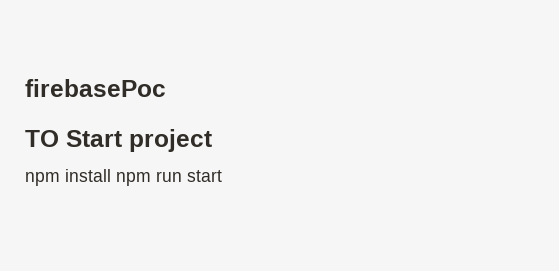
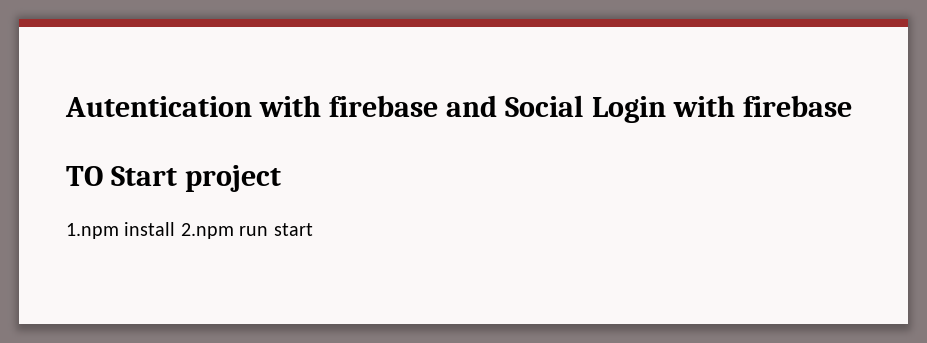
[25,79,166,97] firebasePoc -> [65,95,852,123] Autentication with firebase and Social Login with firebase
[25,169,151,186] npm install npm -> [66,222,234,239] 1.npm install 2.npm

